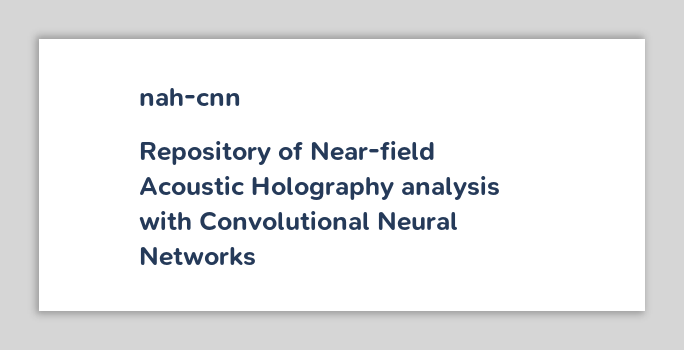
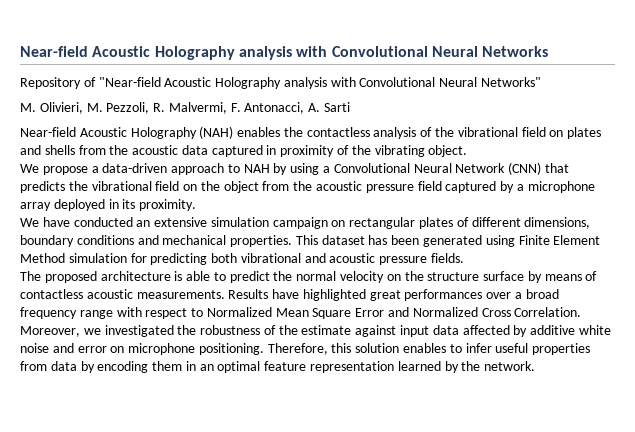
[139,88,241,106] [139,141,305,165] nah-cnn // Repository of -> (20, 51) none
(256, 256) none -> [20,77,542,89] [20,102,351,114] [20,126,602,139] [20,145,468,157] [20,162,569,175] [20,181,595,193] [20,199,197,211] [20,217,591,229] [20,235,601,247] [20,253,465,265] [20,271,598,283] [20,289,559,301] [20,307,582,319] [20,325,611,337] [20,343,591,355] [20,361,536,373] // Repository of "Near-field Acoustic Holography analysis with Convolutional Neural Networks" // M. Olivieri, M. Pezzoli, R. Malvermi, F. Antonacci, A. Sarti // Near-field Acoustic Holography (NAH) enables the contactless analysis of the vibrational field on plates and shells from the acoustic data captured in proximity of the vibrating object. // We propose a data-driven approach to NAH by using a Convolutional Neural Network (CNN) that predicts the vibrational field on the object from the acoustic pressure field captured by a microphone array deployed in its proximity. // We have conducted an extensive simulation campaign on rectangular plates of different dimensions, boundary conditions and mechanical properties. This dataset has been generated using Finite Element Method simulation for predicting both vibrational and acoustic pressure fields. // The proposed architecture is able to predict the normal velocity on the structure surface by means of contactless acoustic measurements. Results have highlighted great performances over a broad frequency range with respect to Normalized Mean Square Error and Normalized Cross Correlation. Moreover, we investigated the robustness of the estimate against input data affected by additive white noise and error on microphone positioning. Therefore, this solution enables to infer useful properties from data by encoding them in an optimal feature representation learned by the network.

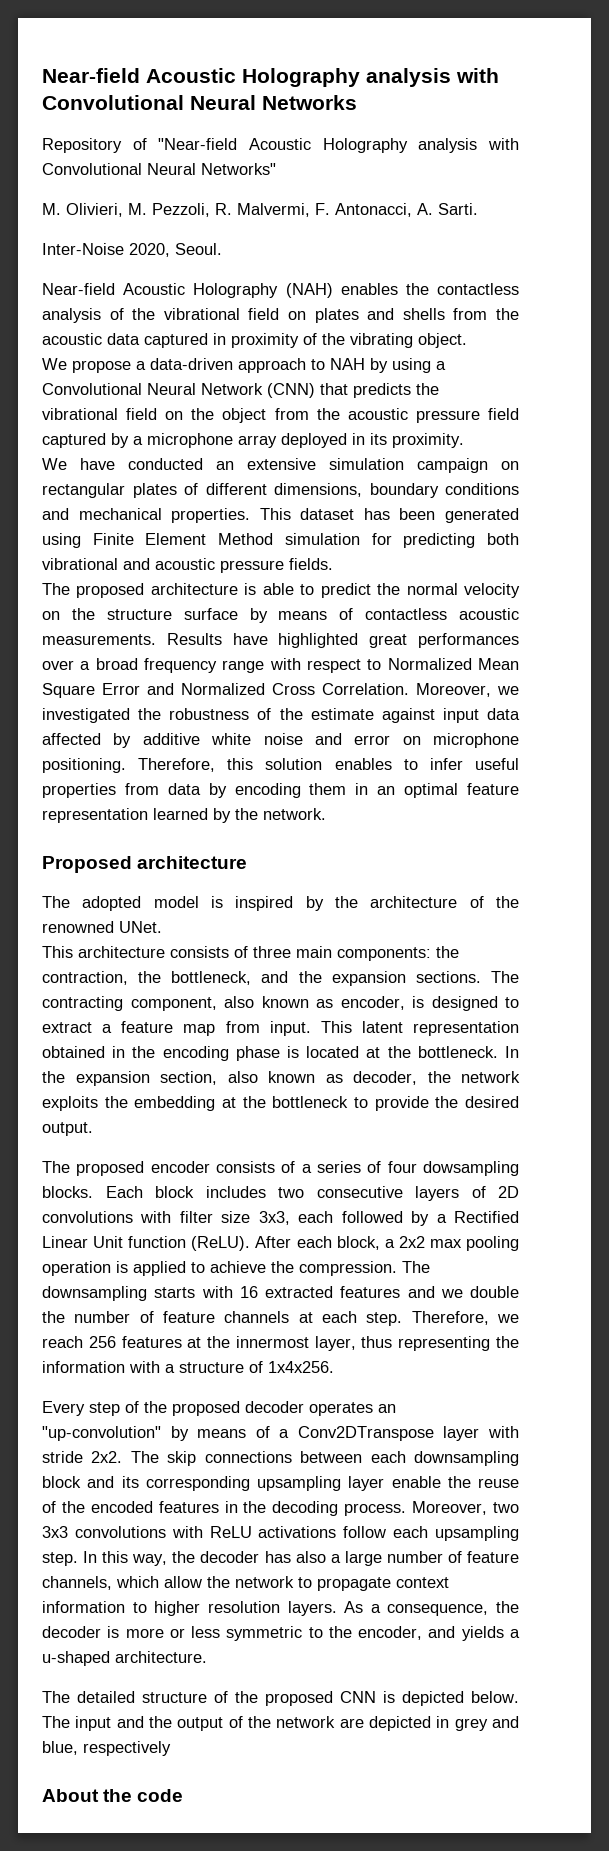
[324,102,351,112] Sarti -> [438,203,478,215] [42,243,222,257] Sarti. // Inter-Noise 2020, Seoul.
(536, 366) none -> [42,856,248,873] [42,896,519,911] [42,921,162,933] [42,946,459,961] [42,971,519,986] [42,996,519,1011] [42,1021,519,1036] [42,1046,519,1061] [42,1071,520,1086] [42,1096,519,1111] [42,1122,93,1136] [42,1161,519,1176] [42,1186,519,1201] [42,1211,520,1226] [42,1236,520,1251] [42,1261,430,1276] [42,1286,519,1301] [42,1311,519,1326] [42,1336,519,1351] [42,1361,334,1373] [42,1401,396,1416] [42,1426,519,1441] [42,1451,519,1466] [42,1476,519,1491] [42,1501,519,1516] [42,1526,519,1541] [42,1551,519,1566] [42,1576,449,1591] [42,1601,519,1616] [42,1626,520,1641] [42,1651,207,1666] [42,1691,519,1706] [42,1716,519,1731] [42,1741,171,1756] [42,1789,184,1802] // Proposed architecture // The adopted model is inspired by the architecture of the renowned UNet. // This architecture consists of three main components: the contraction, the bottleneck, and the expansion sections. The contracting component, also known as encoder, is designed to extract a feature map from input. This latent representation obtained in the encoding phase is located at the bottleneck. In the expansion section, also known as decoder, the network exploits the embedding at the bottleneck to provide the desired output. // The proposed encoder consists of a series of four dowsampling blocks. Each block includes two consecutive layers of 2D convolutions with filter size 3x3, each followed by a Rectified Linear Unit function (ReLU). After each block, a 2x2 max pooling operation is applied to achieve the compression. The downsampling starts with 16 extracted features and we double the number of feature channels at each step. Therefore, we reach 256 features at the innermost layer, thus representing the information with a structure of 1x4x256. // Every step of the proposed decoder operates an "up-convolution" by means of a Conv2DTranspose layer with stride 2x2. The skip connections between each downsampling block and its corresponding upsampling layer enable the reuse of the encoded features in the decoding process. Moreover, two 3x3 convolutions with ReLU activations follow each upsampling step. In this way, the decoder has also a large number of feature channels, which allow the network to propagate context information to higher resolution layers. As a consequence, the decoder is more or less symmetric to the encoder, and yields a u-shaped architecture. // The detailed structure of the proposed CNN is depicted below. The input and the output of the network are depicted in grey and blue, respectively // About the code

